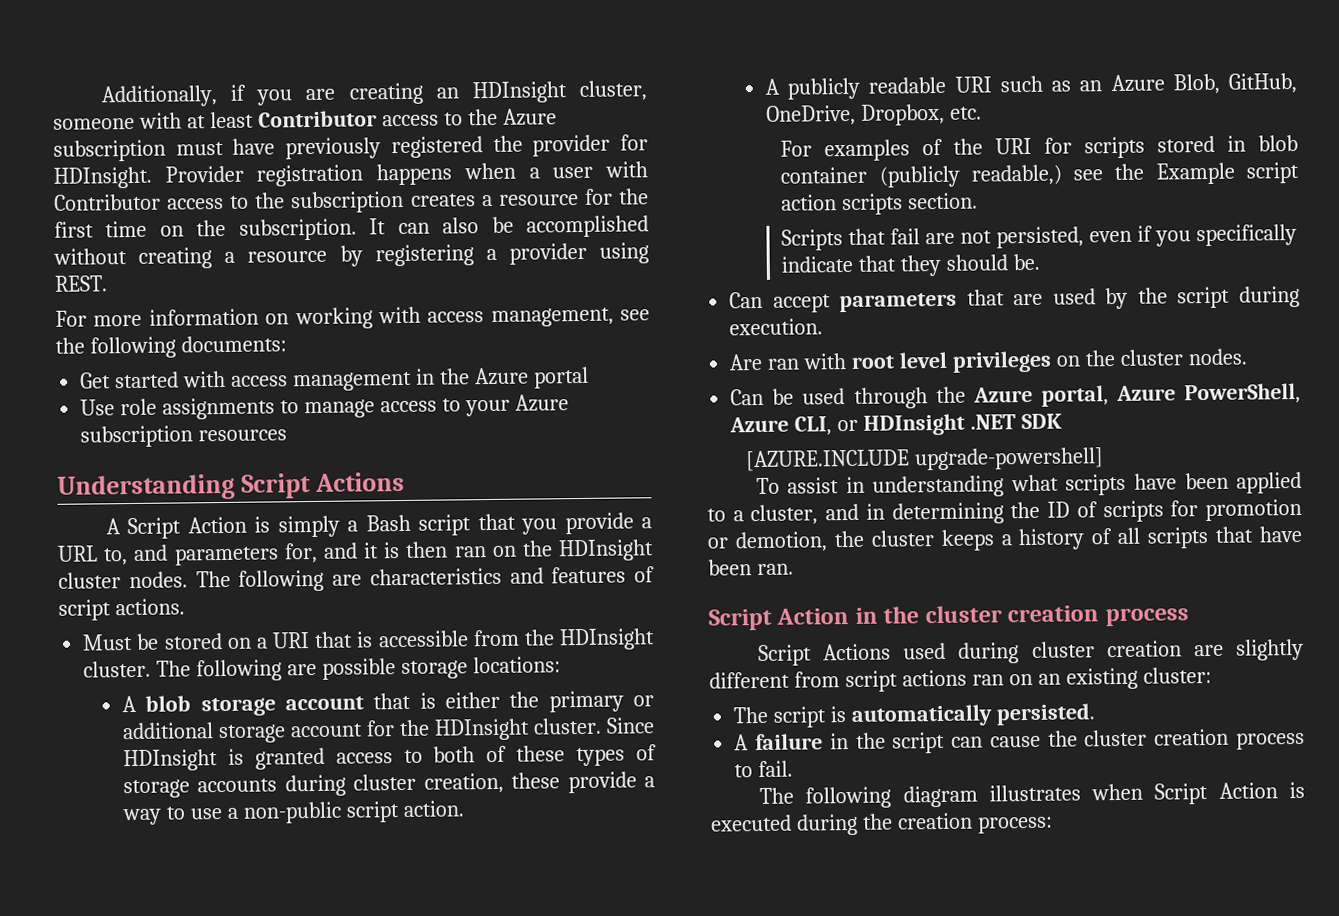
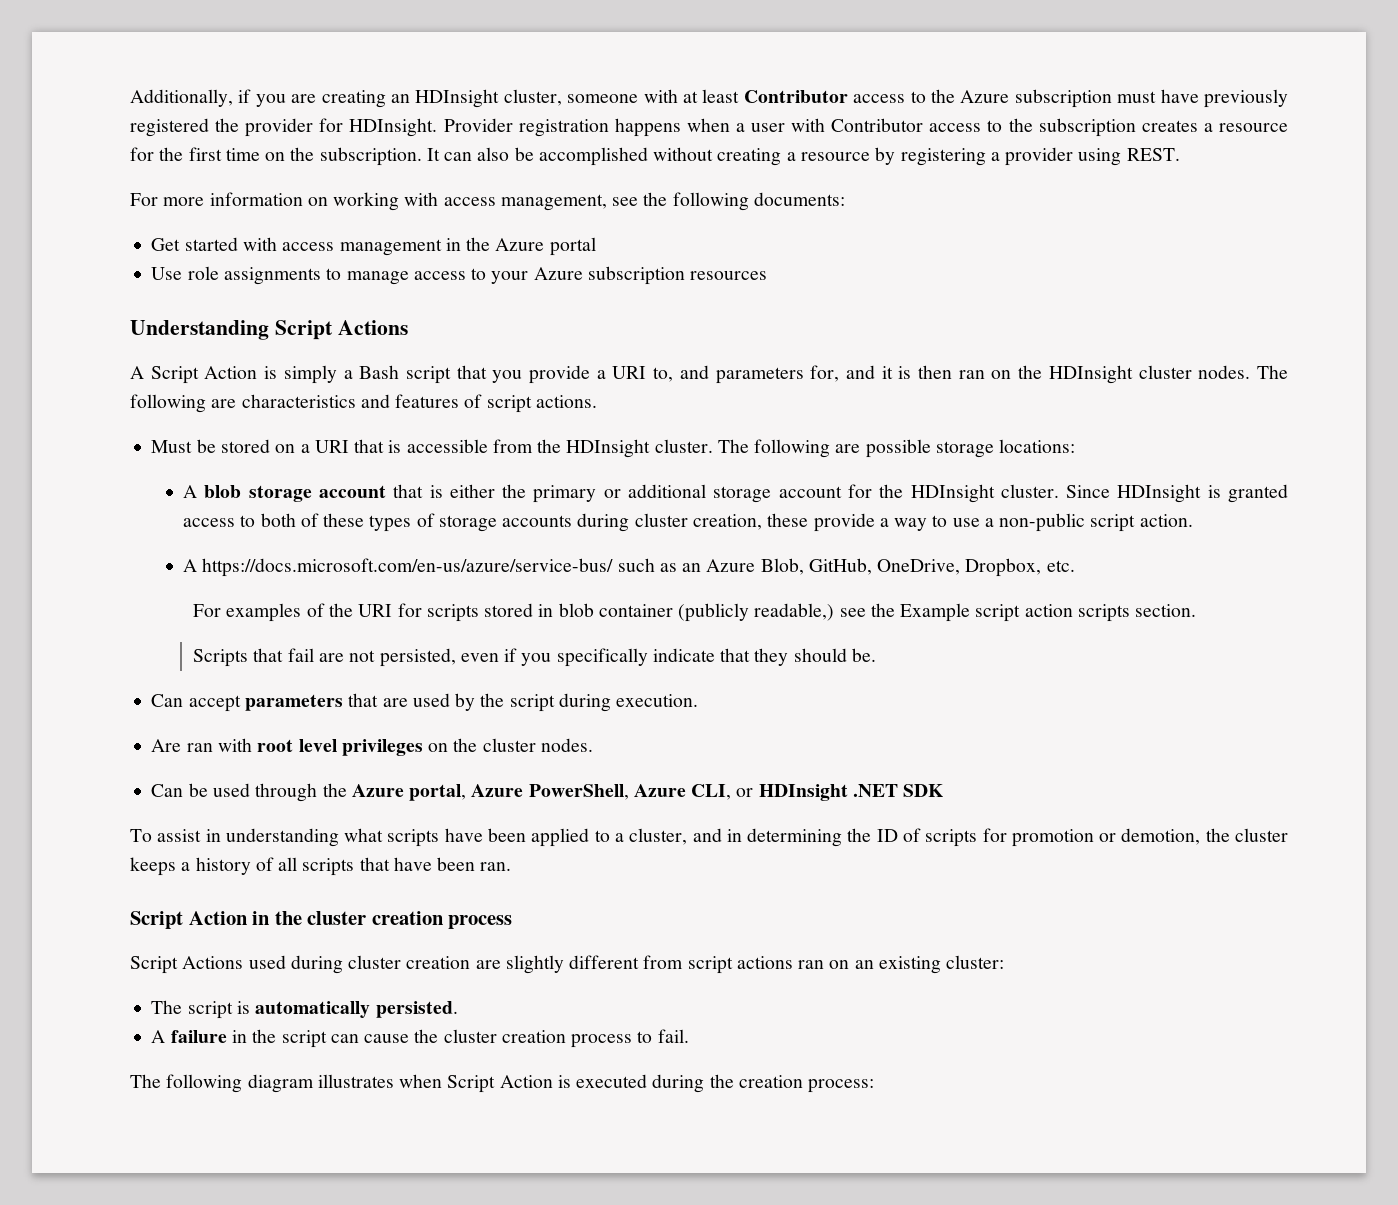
[57,545,98,562] URL -> [612,366,647,379] URI
[787,76,992,100] publicly readable URI -> [202,558,614,577] https://docs.microsoft.com/en-us/azure/service-bus/
[744,447,1104,472] // [AZURE.INCLUDE upgrade-powershell] -> (944, 790) none

